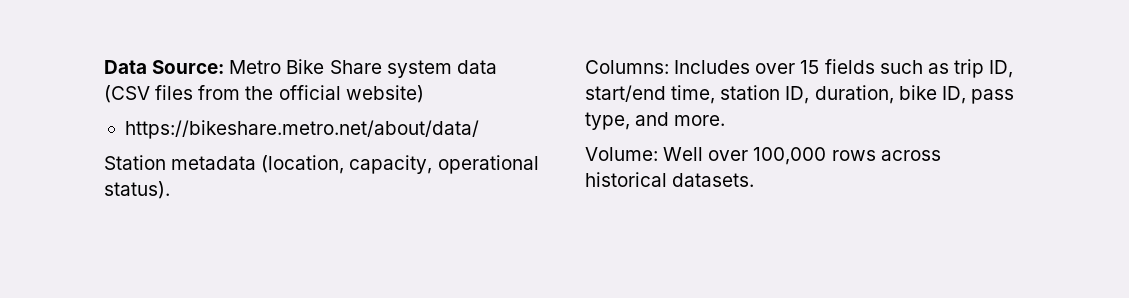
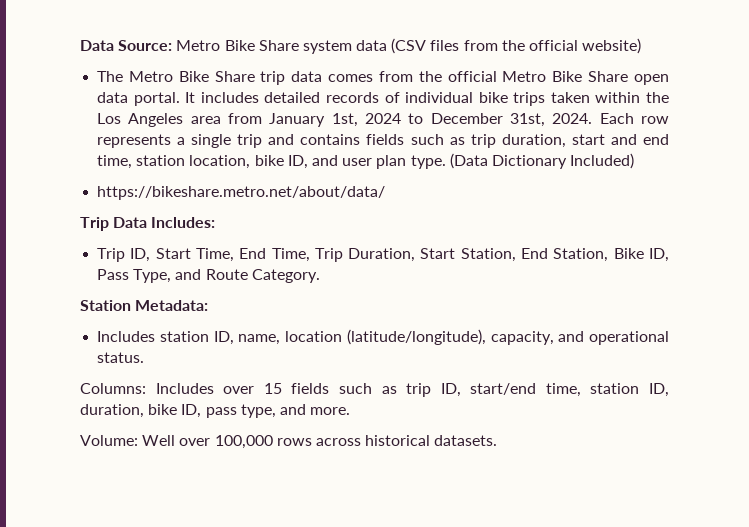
[124,120,479,139] [104,155,539,174] [104,181,170,199] https://bikeshare.metro.net/about/data/ // Station metadata (location, capacity, operational status). -> [97,71,670,85] [97,92,669,106] [97,113,669,127] [97,134,669,148] [97,153,635,169] [97,186,386,200] [80,217,216,231] [97,248,670,262] [97,269,320,283] [80,300,209,311] [97,329,669,345] [97,352,145,363] The Metro Bike Share trip data comes from the official Metro Bike Share open data portal. It includes detailed records of individual bike trips taken within the Los Angeles area from January 1st, 2024 to December 31st, 2024. Each row represents a single trip and contains fields such as trip duration, start and end time, station location, bike ID, and user plan type. (Data Dictionary Included) // https://bikeshare.metro.net/about/data/ // Trip Data Includes: // Trip ID, Start Time, End Time, Trip Duration, Start Station, End Station, Bike ID, Pass Type, and Route Category. // Station Metadata: // Includes station ID, name, location (latitude/longitude), capacity, and operational status.

